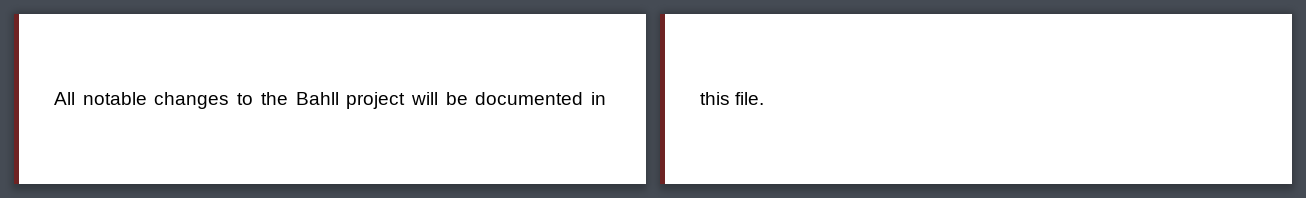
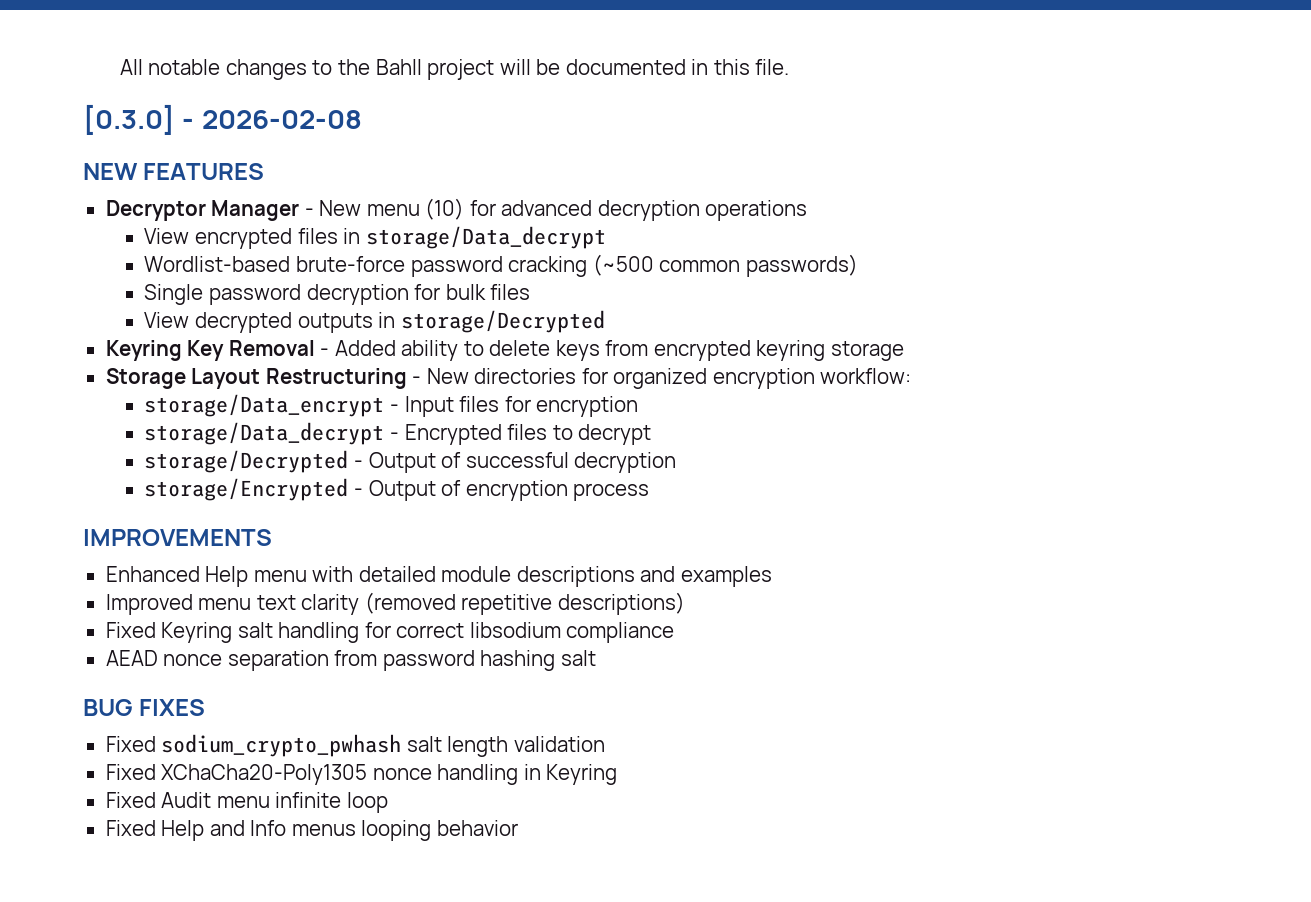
(765, 98) none -> [83,104,362,135] [83,163,265,180] [105,198,808,221] [144,226,606,249] [144,254,858,277] [144,284,531,305] [144,310,605,333] [105,340,904,361] [105,368,912,389] [144,394,639,417] [144,422,652,445] [144,450,677,473] [144,478,650,501] [83,529,272,546] [105,566,772,587] [105,592,685,615] [105,622,675,643] [105,650,596,671] [83,699,206,716] [105,734,605,757] [105,764,618,785] [105,792,388,813] [105,820,518,841] // [0.3.0] - 2026-02-08 // NEW FEATURES // Decryptor Manager - New menu (10) for advanced decryption operations // View encrypted files in storage/Data_decrypt // Wordlist-based brute-force password cracking (~500 common passwords) // Single password decryption for bulk files // View decrypted outputs in storage/Decrypted // Keyring Key Removal - Added ability to delete keys from encrypted keyring storage // Storage Layout Restructuring - New directories for organized encryption workflow: // storage/Data_encrypt - Input files for encryption // storage/Data_decrypt - Encrypted files to decrypt // storage/Decrypted - Output of successful decryption // storage/Encrypted - Output of encryption process // IMPROVEMENTS // Enhanced Help menu with detailed module descriptions and examples // Improved menu text clarity (removed repetitive descriptions) // Fixed Keyring salt handling for correct libsodium compliance // AEAD nonce separation from password hashing salt // BUG FIXES // Fixed sodium_crypto_pwhash salt length validation // Fixed XChaCha20-Poly1305 nonce handling in Keyring // Fixed Audit menu infinite loop // Fixed Help and Info menus looping behavior

